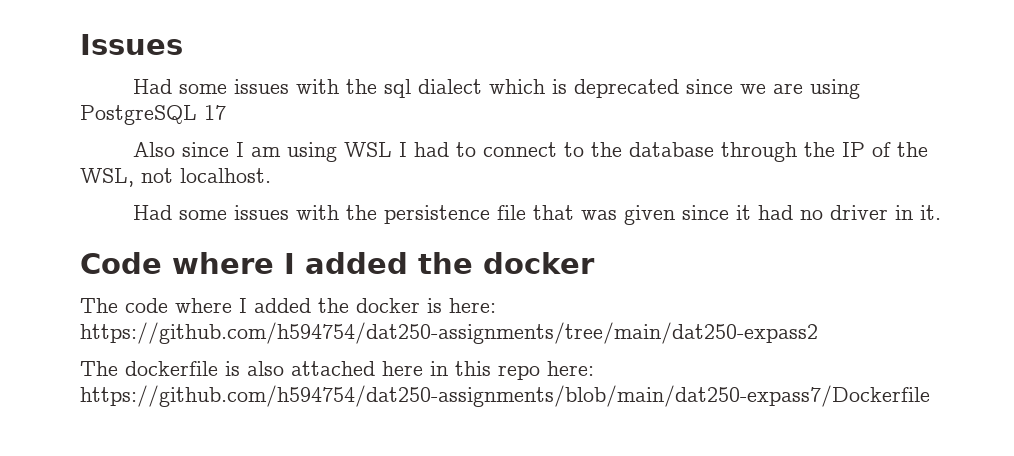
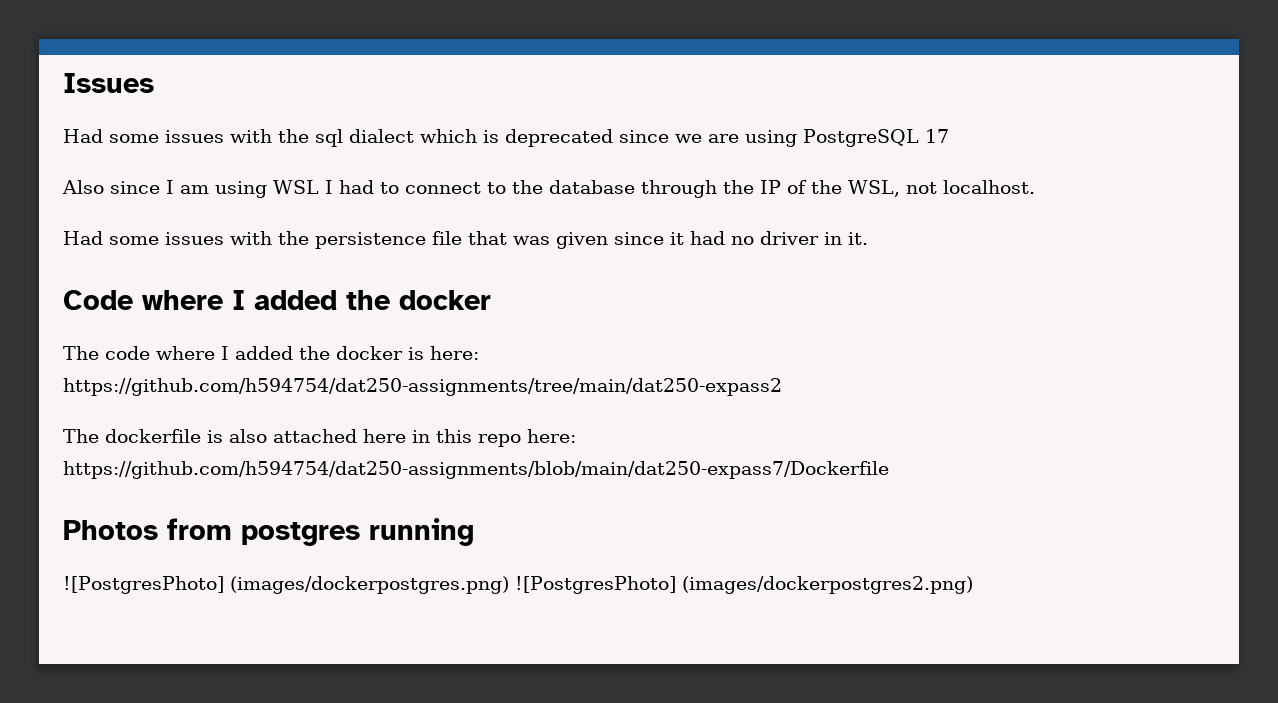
(930, 396) none -> [63,518,474,546] [63,576,973,594] // Photos from postgres running // ![PostgresPhoto] (images/dockerpostgres.png) ![PostgresPhoto] (images/dockerpostgres2.png)

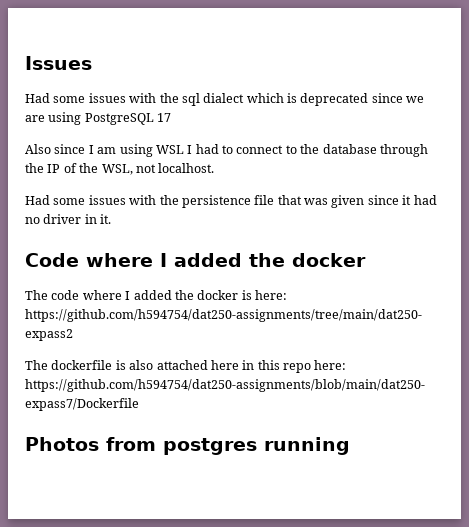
[63,576,973,594] // ![PostgresPhoto] (images/dockerpostgres.png) ![PostgresPhoto] (images/dockerpostgres2.png) -> (350, 446) none

